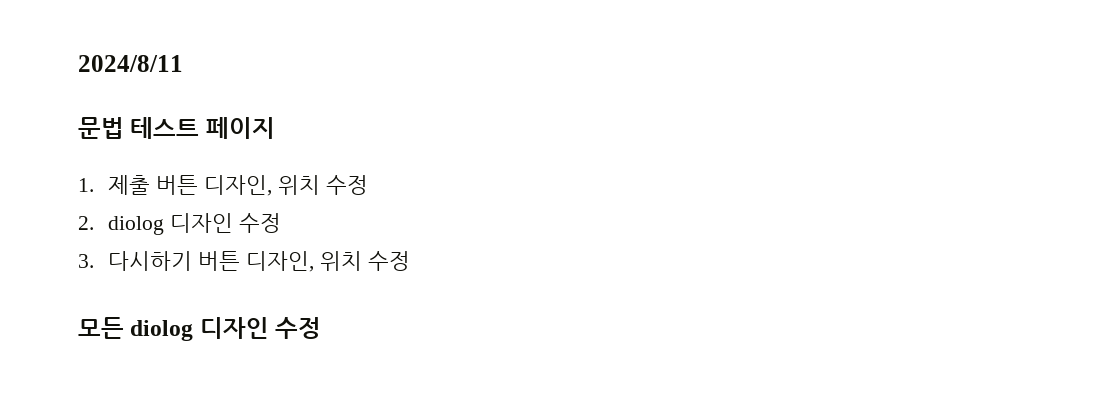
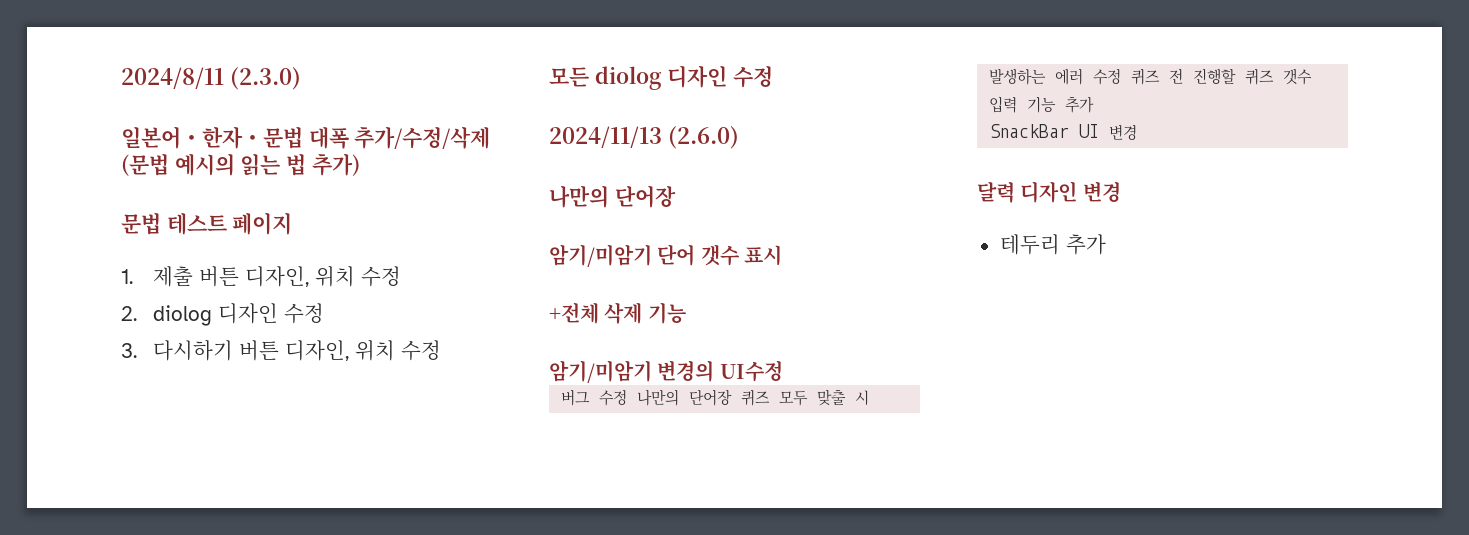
(183, 63) none -> [230,67,301,90] [121,126,491,149] [121,153,360,176] (2.3.0) // 일본어・한자・문법 대폭 추가/수정/삭제 (문법 예시의 읽는 법 추가)
(322, 328) none -> [549,126,739,149] [549,185,676,208] [549,244,783,267] [549,302,686,324] [549,360,783,383] [561,389,870,406] [989,68,1313,85] [989,96,1095,113] [989,124,1138,140] [977,181,1121,203] [999,234,1106,255] // 2024/11/13 (2.6.0) // 나만의 단어장 // 암기/미암기 단어 갯수 표시 // +전체 삭제 기능 // 암기/미암기 변경의 UI수정 // 버그 수정 나만의 단어장 퀴즈 모두 맞출 시 발생하는 에러 수정 퀴즈 전 진행할 퀴즈 갯수 입력 기능 추가 // SnackBar UI 변경 // 달력 디자인 변경 // 테두리 추가

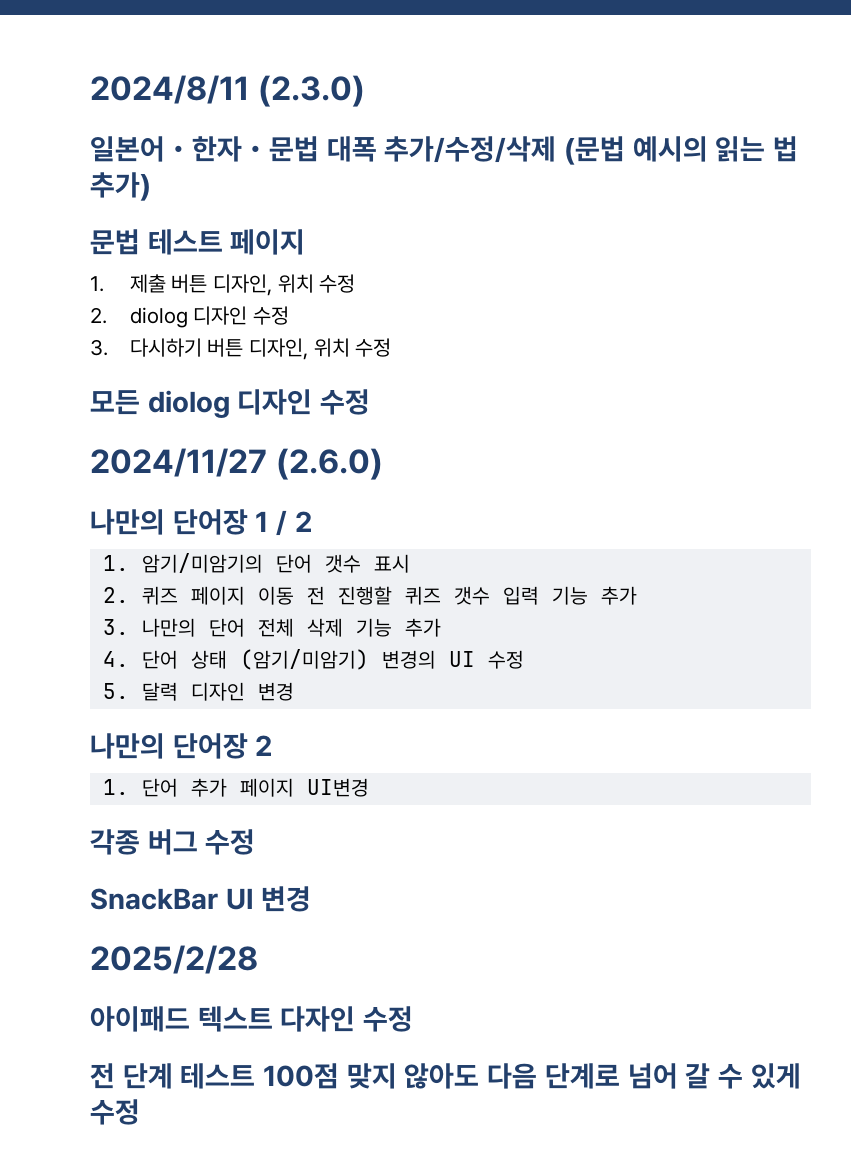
[549,126,662,148] 2024/11/13 -> [90,448,267,477] 2024/11/27
[549,244,783,267] [549,302,686,324] [549,360,783,383] [561,389,870,406] [989,68,1161,85] // 암기/미암기 단어 갯수 표시 // +전체 삭제 기능 // 암기/미암기 변경의 UI수정 // 버그 수정 나만의 단어장 퀴즈 모두 맞출 시 발생하는 에러 수정 퀴즈 -> [255,510,312,536] [102,553,410,573] [102,586,294,605] 1 / 2 // 1. 암기/미암기의 단어 갯수 표시 // 2. 퀴즈 페이지 이동
[989,124,1138,140] [977,181,1121,203] [999,234,1106,255] SnackBar UI 변경 // 달력 디자인 변경 // 테두리 추가 -> [102,618,441,637] [102,649,524,670] [102,682,294,701] [90,733,273,759] [102,778,369,797] [90,829,256,855] [90,886,312,912] [90,945,258,974] [90,1006,414,1032] [90,1063,801,1089] [90,1099,140,1125] 3. 나만의 단어 전체 삭제 기능 추가 // 4. 단어 상태 (암기/미암기) 변경의 UI 수정 // 5. 달력 디자인 변경 // 나만의 단어장 2 // 1. 단어 추가 페이지 UI변경 // 각종 버그 수정 // SnackBar UI 변경 // 2025/2/28 // 아이패드 텍스트 다자인 수정 // 전 단계 테스트 100점 맞지 않아도 다음 단계로 넘어 갈 수 있게 수정

